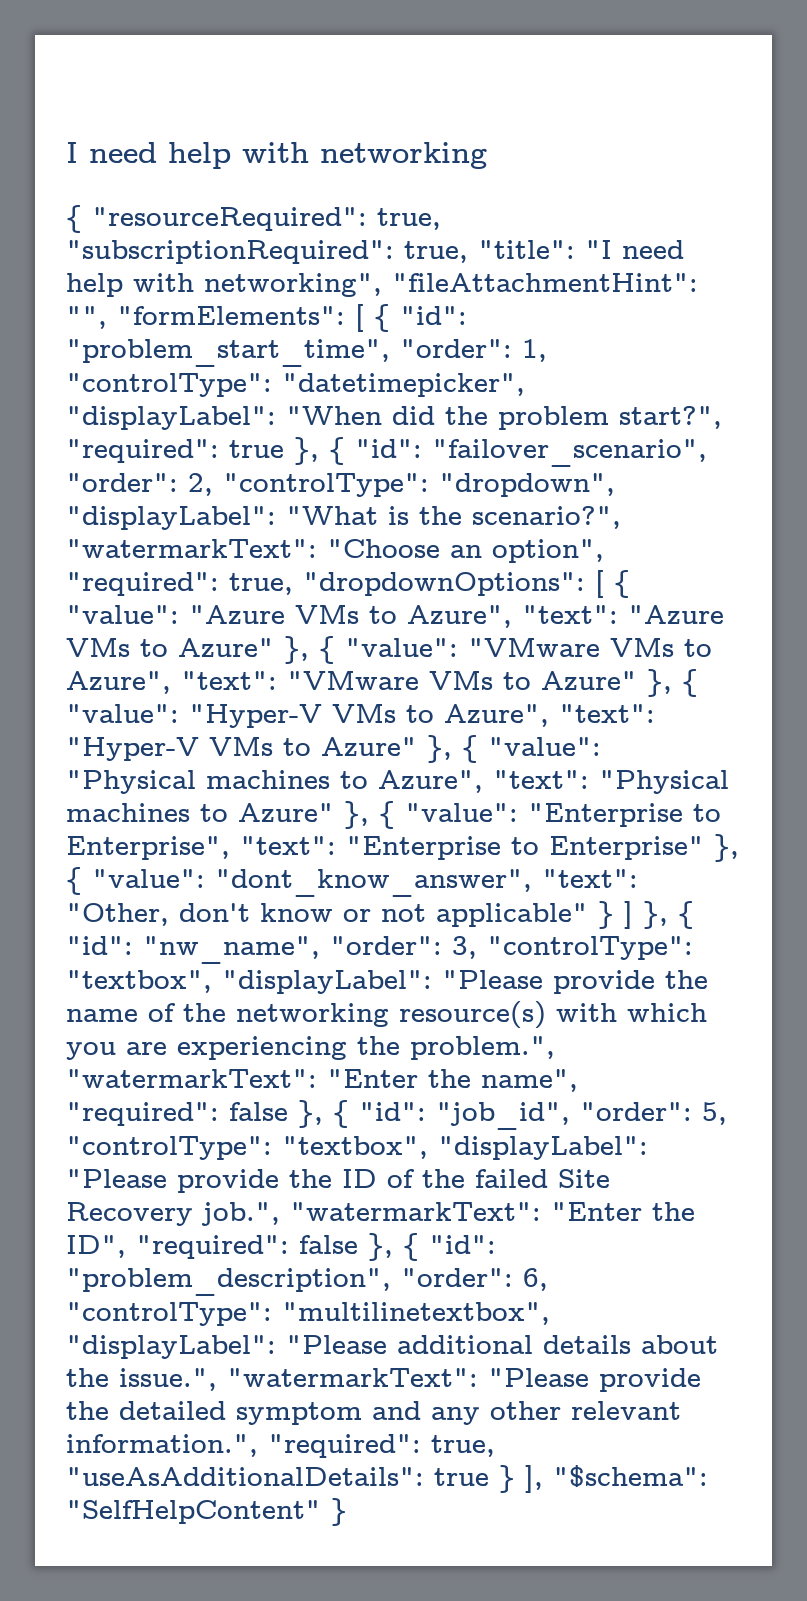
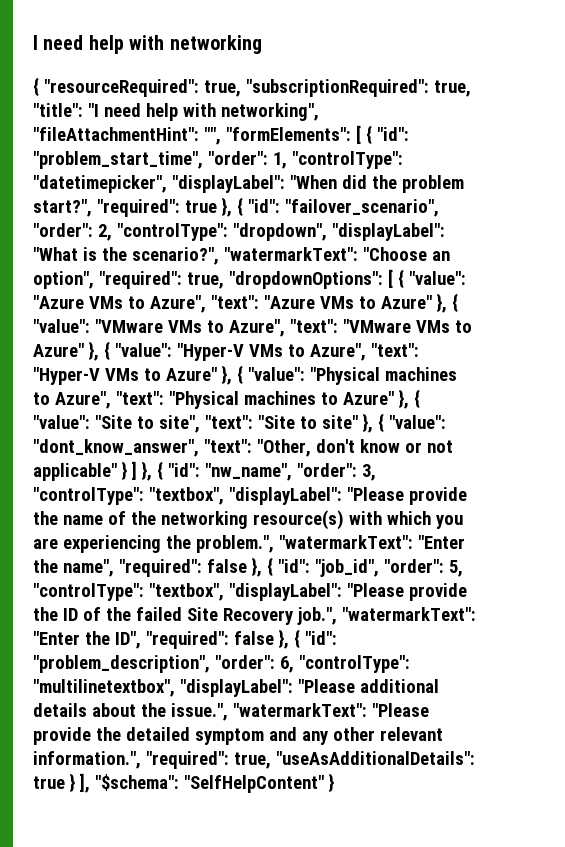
[528,803,721,827] [66,836,704,860] "Enterprise to Enterprise", "text": "Enterprise to Enterprise" -> [94,415,358,433] "Site to site", "text": "Site to site"

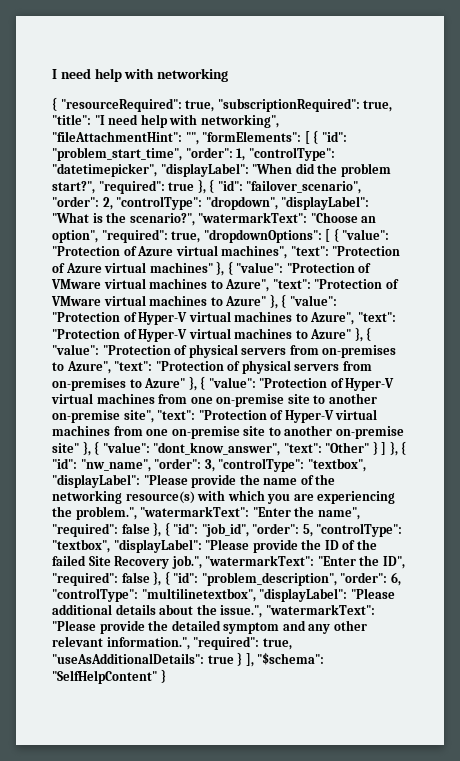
[33,293,458,313] [33,319,472,337] [33,341,419,361] [33,365,457,385] [33,389,420,409] [33,415,317,433] "Azure VMs to Azure", "text": "Azure VMs to Azure" }, { "value": "VMware VMs to Azure", "text": "VMware VMs to Azure" }, { "value": "Hyper-V VMs to Azure", "text": "Hyper-V VMs to Azure" }, { "value": "Physical machines to Azure", "text": "Physical machines to Azure" }, { "value": "Site to site", "text": "Site to -> [52,245,401,259] [52,261,372,276] [51,278,399,292] [51,294,337,309] [52,311,396,325] [52,327,372,342] [52,344,397,358] [52,360,372,374] [52,376,395,391] [51,393,377,407] [52,409,378,423] [52,425,404,439] "Protection of Azure virtual machines", "text": "Protection of Azure virtual machines" }, { "value": "Protection of VMware virtual machines to Azure", "text": "Protection of VMware virtual machines to Azure" }, { "value": "Protection of Hyper-V virtual machines to Azure", "text": "Protection of Hyper-V virtual machines to Azure" }, { "value": "Protection of physical servers from on-premises to Azure", "text": "Protection of physical servers from on-premises to Azure" }, { "value": "Protection of Hyper-V virtual machines from one on-premise site to another on-premise site", "text": "Protection of Hyper-V virtual machines from one on-premise site to another on-premise
[256,439,453,457] [33,463,117,481] "Other, don't know or not applicable" -> [325,442,370,453] "Other"

